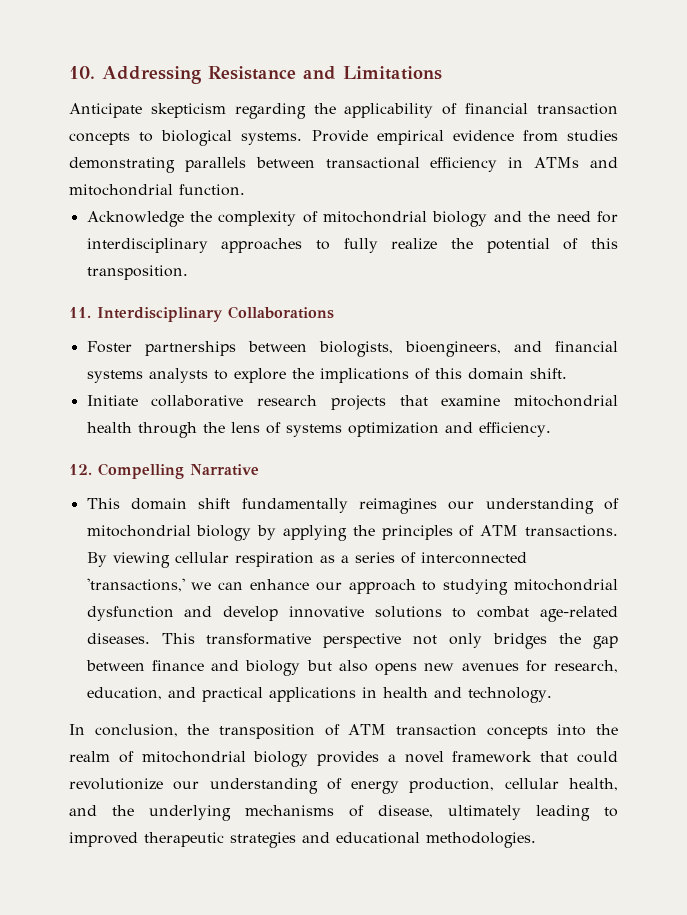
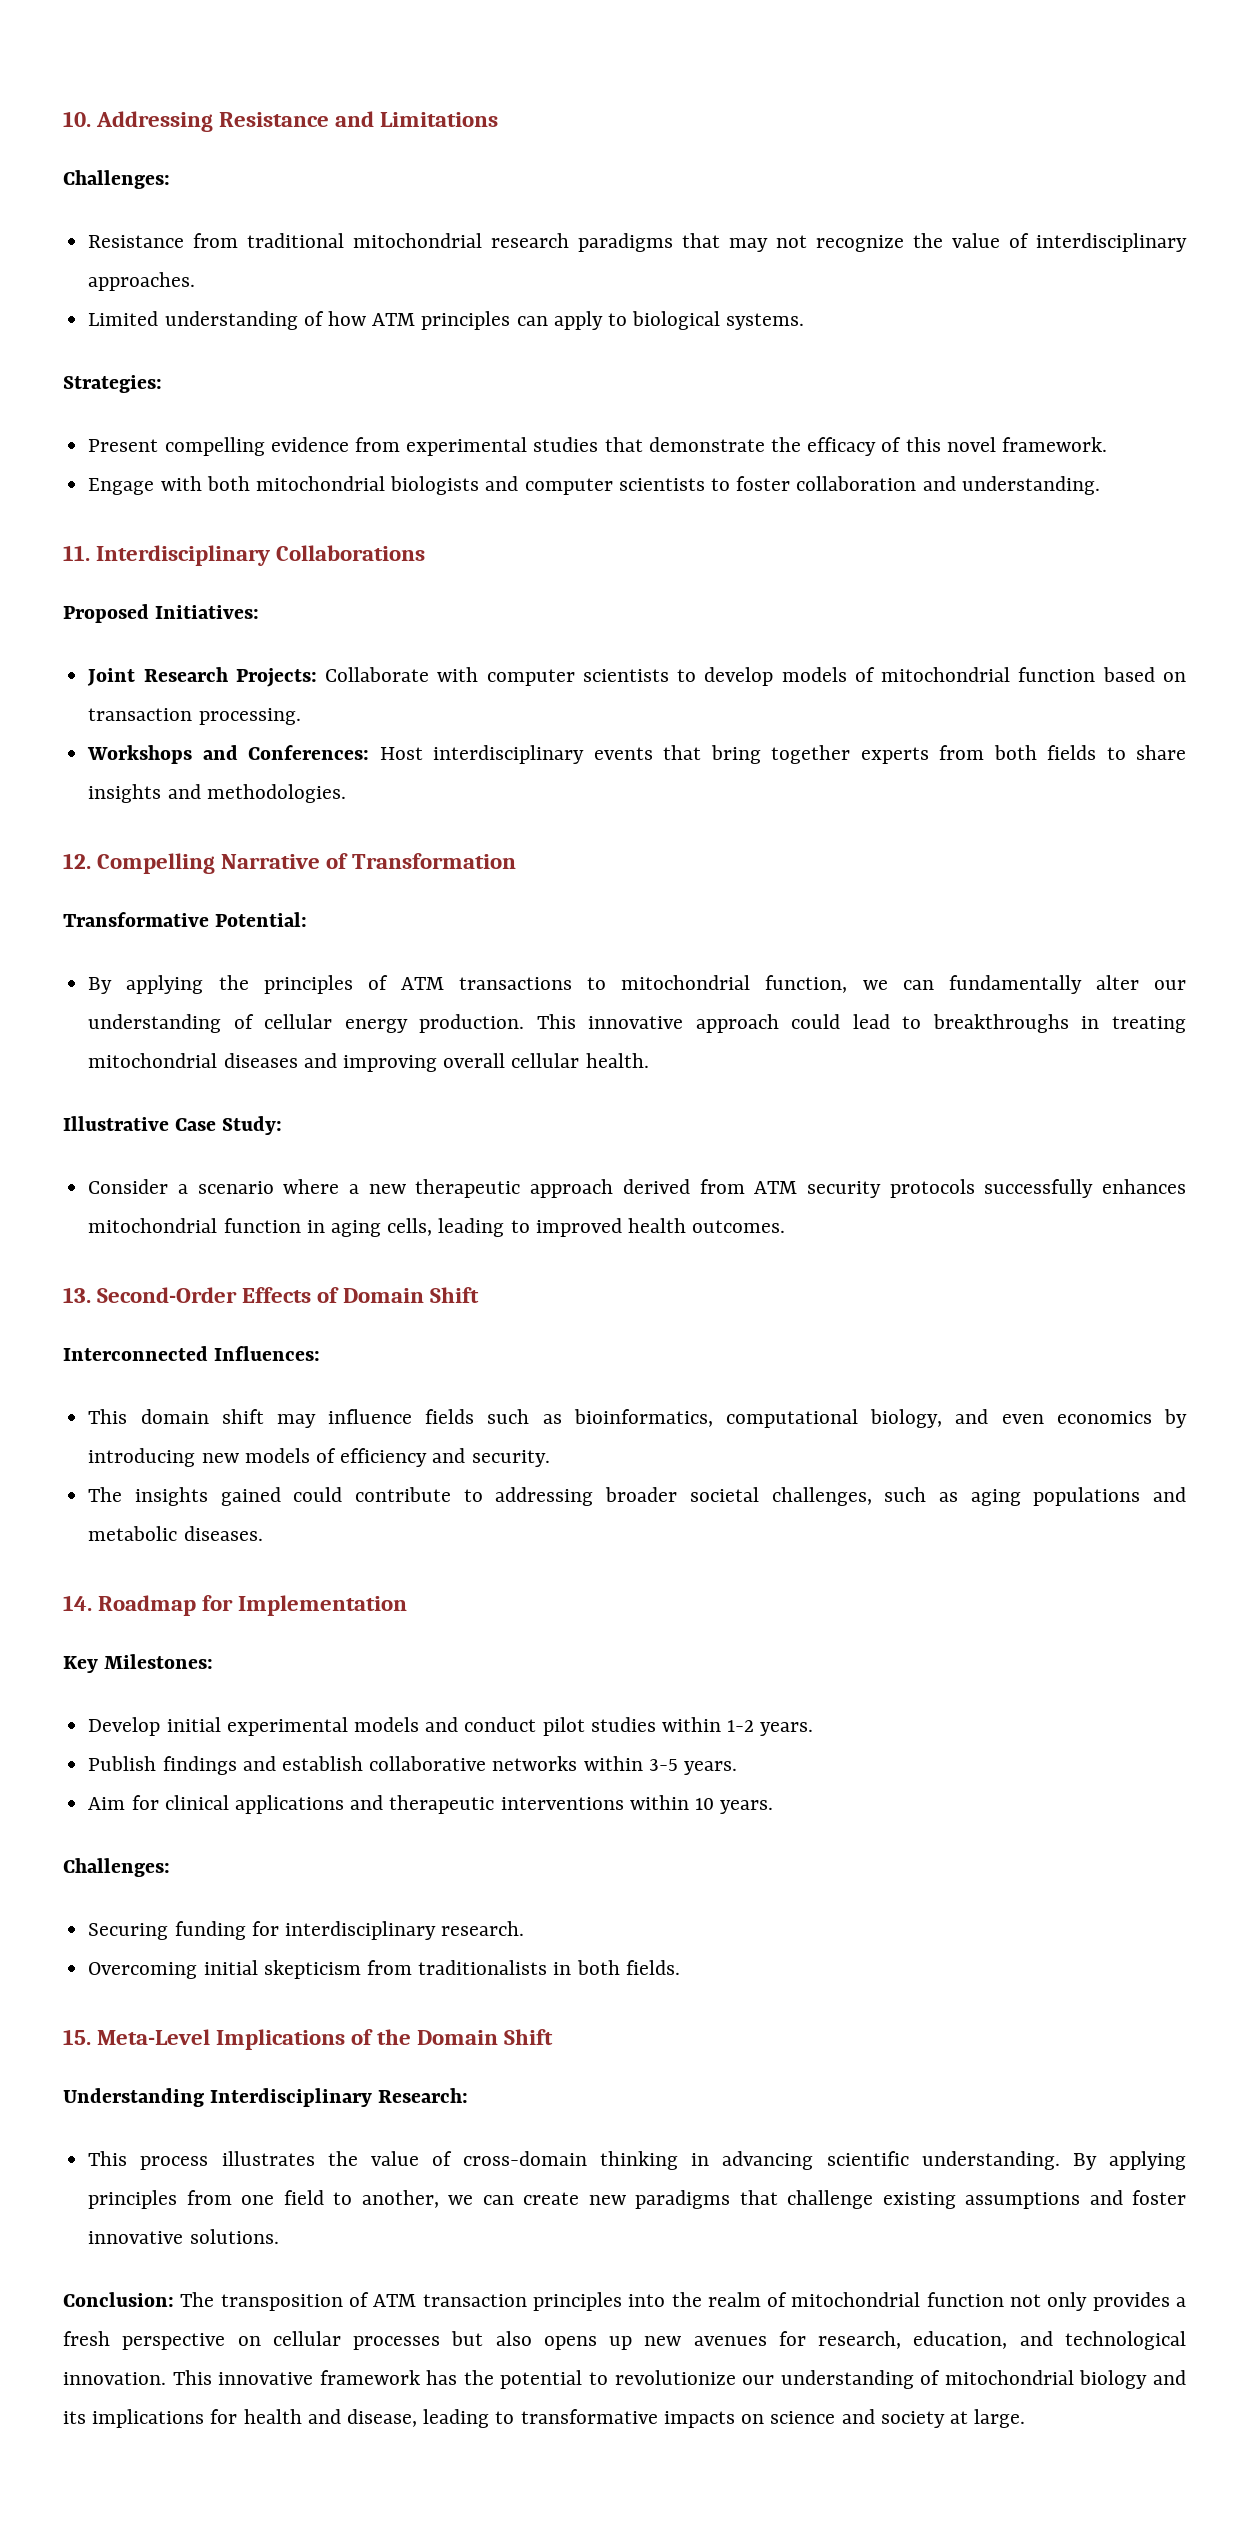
[69,103,618,119] [69,130,618,146] [69,157,618,173] [69,184,245,196] [86,211,618,227] [86,238,618,253] [86,265,188,280] [69,306,334,322] [86,341,618,357] [86,368,567,383] [86,395,618,410] [86,422,551,438] [69,463,259,479] [86,498,619,514] [86,525,277,541] Anticipate skepticism regarding the applicability of financial transaction concepts to biological systems. Provide empirical evidence from studies demonstrating parallels between transactional efficiency in ATMs and mitochondrial function. // Acknowledge the complexity of mitochondrial biology and the need for interdisciplinary approaches to fully realize the potential of this transposition. // 11. Interdisciplinary Collaborations // Foster partnerships between biologists, bioengineers, and financial systems analysts to explore the implications of this domain shift. // Initiate collaborative research projects that examine mitochondrial health through the lens of systems optimization and efficiency. // 12. Compelling Narrative // This domain shift fundamentally reimagines our understanding of mitochondrial biology by -> [63,170,170,189] [88,233,1187,252] [88,272,196,291] [88,311,805,330] [63,375,162,393] [88,437,1108,456] [88,476,1100,495] [63,545,426,566] [63,604,260,623] [87,667,1187,687] [88,708,301,725] [87,745,1186,764] [88,784,346,803] [63,853,517,874] [63,912,308,927] [88,977,113,994] Challenges: // Resistance from traditional mitochondrial research paradigms that may not recognize the value of interdisciplinary approaches. // Limited understanding of how ATM principles can apply to biological systems. // Strategies: // Present compelling evidence from experimental studies that demonstrate the efficacy of this novel framework. // Engage with both mitochondrial biologists and computer scientists to foster collaboration and understanding. // 11. Interdisciplinary Collaborations // Proposed Initiatives: // Joint Research Projects: Collaborate with computer scientists to develop models of mitochondrial function based on transaction processing. // Workshops and Conferences: Host interdisciplinary events that bring together experts from both fields to share insights and methodologies. // 12. Compelling Narrative of Transformation // Transformative Potential: // By
[525,525,618,537] [86,552,527,568] [86,578,618,595] [86,606,618,622] [86,633,618,649] [85,660,301,676] transactions. By viewing cellular respiration as a series of interconnected 'transactions,' we can enhance our approach to studying mitochondrial dysfunction and develop innovative solutions to combat age-related diseases. This transformative perspective not only bridges the gap between finance and biology -> [459,975,1187,994] [88,1014,1186,1033] [88,1053,649,1072] [63,1116,283,1135] [88,1179,1186,1198] [88,1218,786,1237] [63,1287,480,1303] [63,1346,321,1361] [88,1409,1187,1428] [88,1448,550,1467] [88,1487,1186,1506] [88,1526,263,1541] [63,1595,408,1616] [63,1654,214,1673] [88,1717,814,1736] [88,1756,737,1775] [88,1795,774,1814] [63,1858,170,1877] [88,1921,525,1940] [88,1960,680,1979] [63,2029,554,2050] [63,2088,469,2107] [88,2151,1187,2170] [88,2190,1187,2209] [88,2229,279,2244] [63,2292,1186,2311] [63,2331,441,2350] transactions to mitochondrial function, we can fundamentally alter our understanding of cellular energy production. This innovative approach could lead to breakthroughs in treating mitochondrial diseases and improving overall cellular health. // Illustrative Case Study: // Consider a scenario where a new therapeutic approach derived from ATM security protocols successfully enhances mitochondrial function in aging cells, leading to improved health outcomes. // 13. Second-Order Effects of Domain Shift // Interconnected Influences: // This domain shift may influence fields such as bioinformatics, computational biology, and even economics by introducing new models of efficiency and security. // The insights gained could contribute to addressing broader societal challenges, such as aging populations and metabolic diseases. // 14. Roadmap for Implementation // Key Milestones: // Develop initial experimental models and conduct pilot studies within 1-2 years. // Publish findings and establish collaborative networks within 3-5 years. // Aim for clinical applications and therapeutic interventions within 10 years. // Challenges: // Securing funding for interdisciplinary research. // Overcoming initial skepticism from traditionalists in both fields. // 15. Meta-Level Implications of the Domain Shift // Understanding Interdisciplinary Research: // This process illustrates the value of cross-domain thinking in advancing scientific understanding. By applying principles from one field to another, we can create new paradigms that challenge existing assumptions and foster innovative solutions. // Conclusion: The transposition of ATM transaction principles into the realm of mitochondrial function not only provides a fresh perspective on cellular processes
(418, 669) none -> [609,2336,633,2350] up
[201,687,552,703] [69,724,618,739] [69,751,618,767] [69,778,618,794] [69,805,618,821] [69,832,536,848] practical applications in health and technology. // In conclusion, the transposition of ATM transaction concepts into the realm of mitochondrial biology provides a novel framework that could revolutionize our understanding of energy production, cellular health, and the underlying mechanisms of disease, ultimately leading to improved therapeutic strategies and educational methodologies. -> [1064,2331,1186,2350] [63,2370,1186,2389] [63,2409,1026,2428] technological innovation. This innovative framework has the potential to revolutionize our understanding of mitochondrial biology and its implications for health and disease, leading to transformative impacts on science and society at large.

